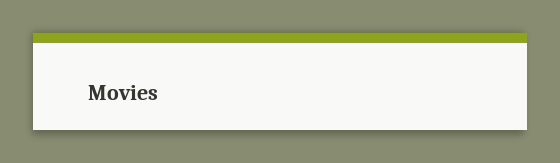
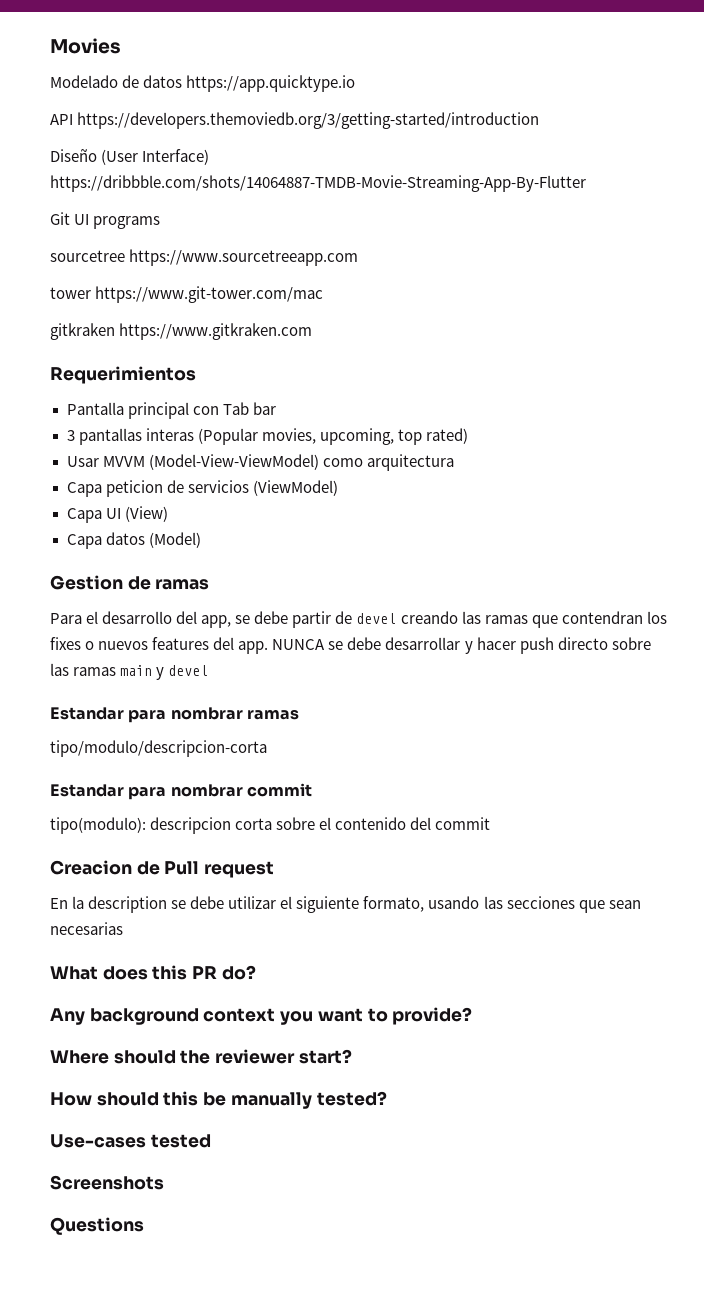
(158, 92) none -> [50,75,356,92] [50,112,540,129] [50,149,210,165] [50,175,586,192] [50,212,161,229] [50,249,359,266] [50,286,324,303] [50,323,313,340] [50,366,196,384] [66,402,276,419] [66,428,468,445] [66,454,454,471] [66,480,338,497] [66,506,168,523] [66,532,201,549] [50,575,210,590] [50,611,667,628] [50,637,651,654] [50,663,209,680] [50,707,299,723] [50,740,267,757] [50,783,312,800] [50,817,491,834] [50,860,275,878] [50,896,641,913] [50,922,123,935] [50,965,256,980] [50,1007,473,1025] [50,1049,352,1064] [50,1091,387,1109] [50,1134,211,1148] [50,1175,164,1190] [50,1217,144,1235] // Modelado de datos https://app.quicktype.io // API https://developers.themoviedb.org/3/getting-started/introduction // Diseño (User Interface) https://dribbble.com/shots/14064887-TMDB-Movie-Streaming-App-By-Flutter // Git UI programs // sourcetree https://www.sourcetreeapp.com // tower https://www.git-tower.com/mac // gitkraken https://www.gitkraken.com // Requerimientos // Pantalla principal con Tab bar // 3 pantallas interas (Popular movies, upcoming, top rated) // Usar MVVM (Model-View-ViewModel) como arquitectura // Capa peticion de servicios (ViewModel) // Capa UI (View) // Capa datos (Model) // Gestion de ramas // Para el desarrollo del app, se debe partir de devel creando las ramas que contendran los fixes o nuevos features del app. NUNCA se debe desarrollar y hacer push directo sobre las ramas main y devel // Estandar para nombrar ramas // tipo/modulo/descripcion-corta // Estandar para nombrar commit // tipo(modulo): descripcion corta sobre el contenido del commit // Creacion de Pull request // En la description se debe utilizar el siguiente formato, usando las secciones que sean necesarias // What does this PR do? // Any background context you want to provide? // Where should the reviewer start? // How should this be manually tested? // Use-cases tested // Screenshots // Questions

